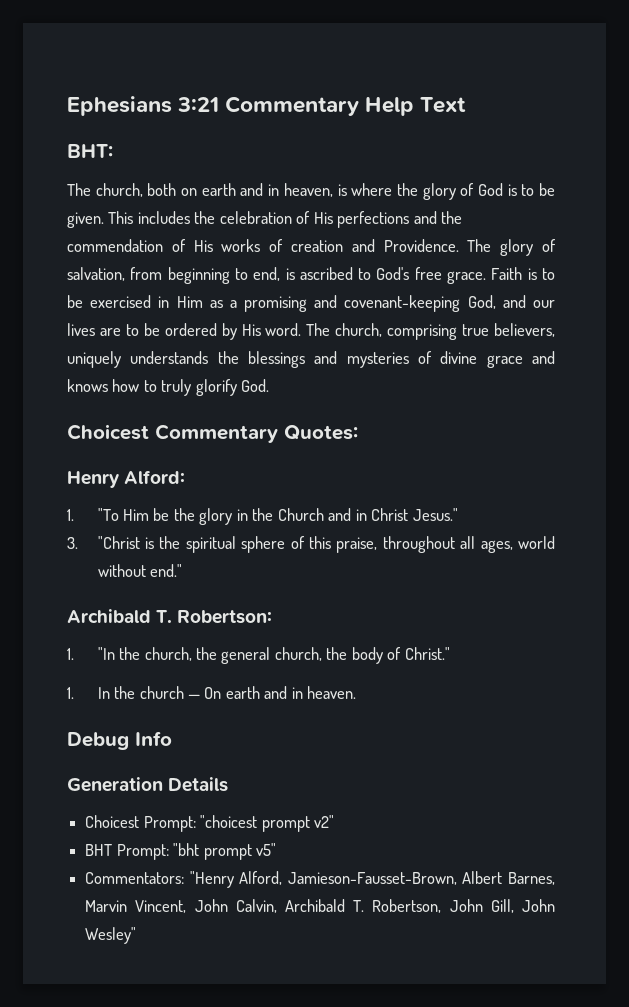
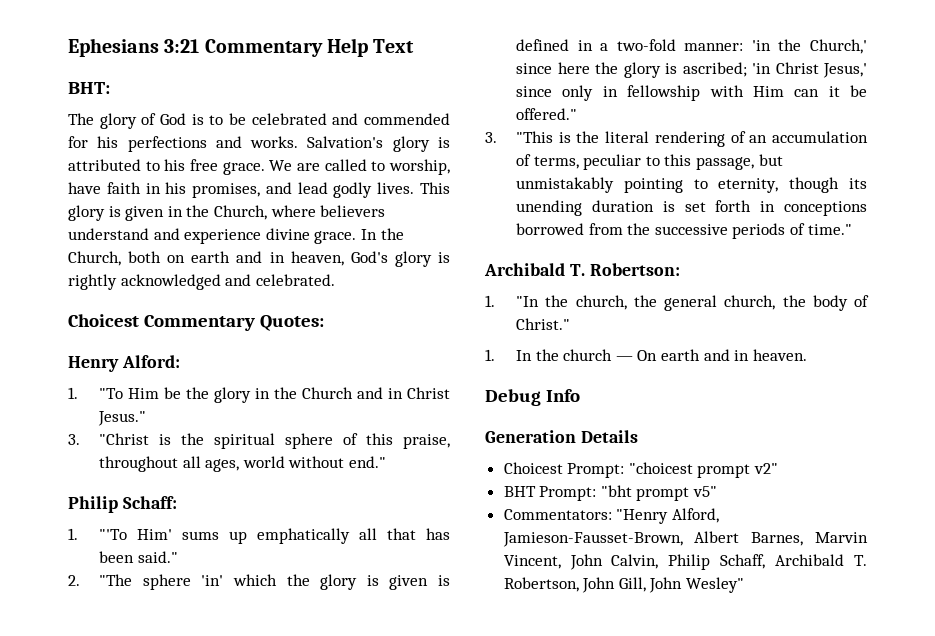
[95,183,143,197] church, -> [99,113,450,129] [68,136,450,152] [68,159,450,175] [68,182,450,198] [68,205,386,221] [68,228,404,244] [68,251,121,266] glory of God is to be celebrated and commended for his perfections and works. Salvation's glory is attributed to his free grace. We are called to worship, have faith in his promises, and lead godly lives. This glory is given in the Church, where believers understand and experience divine grace. In the Church,
[337,183,555,200] [67,211,463,228] [67,239,557,256] [67,267,555,284] [67,295,555,312] [67,323,555,340] [67,351,555,368] [67,379,270,396] is where the glory of God is to be given. This includes the celebration of His perfections and the commendation of His works of creation and Providence. The glory of salvation, from beginning to end, is ascribed to God's free grace. Faith is to be exercised in Him as a promising and covenant-keeping God, and our lives are to be ordered by His word. The church, comprising true believers, uniquely understands the blessings and mysteries of divine grace and knows how to truly glorify God. -> [350,251,450,267] [68,274,335,290] God's glory is rightly acknowledged and celebrated.
(183, 570) none -> [68,496,177,513] [68,528,450,544] [99,551,178,563] [68,574,451,590] [516,39,867,54] [516,62,867,78] [516,85,867,101] [516,108,578,120] [485,131,868,147] [516,154,783,170] [516,177,867,193] [516,200,867,216] [516,223,852,239] // Philip Schaff: // 1. "'To Him' sums up emphatically all that has been said." // 2. "The sphere 'in' which the glory is given is defined in a two-fold manner: 'in the Church,' since here the glory is ascribed; 'in Christ Jesus,' since only in fellowship with Him can it be offered." // 3. "This is the literal rendering of an accumulation of terms, peculiar to this passage, but unmistakably pointing to eternity, though its unending duration is set forth in conceptions borrowed from the successive periods of time."
(277, 906) none -> [668,554,766,570] Philip Schaff,

